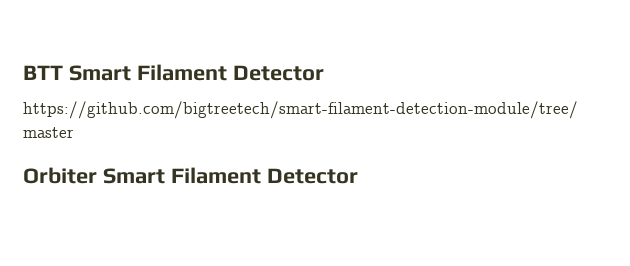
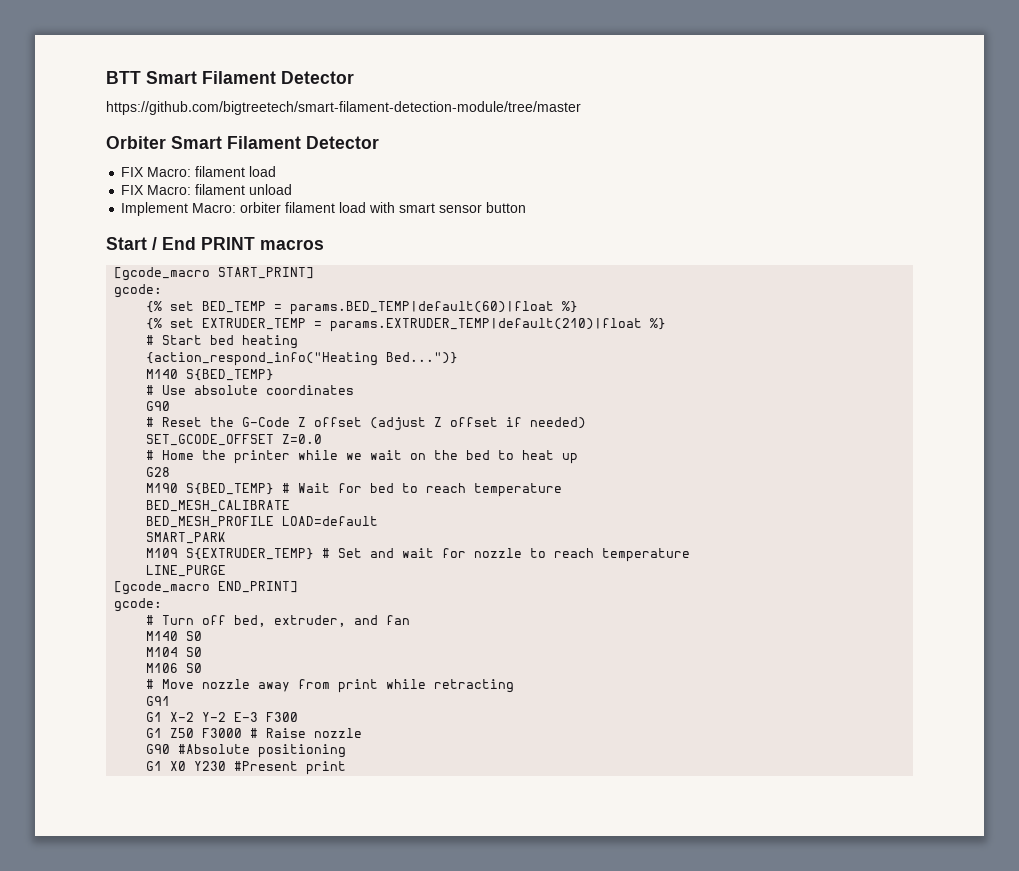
(358, 176) none -> [121,166,277,177] [121,184,293,195] [121,202,527,216] [106,237,324,250] [114,267,315,281] [114,284,163,298] [146,301,579,315] [146,318,667,332] [146,335,299,349] [146,352,459,366] [146,369,275,381] [146,385,355,395] [146,401,171,411] [146,417,587,431] [146,434,323,446] [146,450,579,464] [146,467,171,477] [146,483,563,497] [146,500,291,512] [146,516,379,528] [146,532,227,544] [146,548,691,562] [146,565,227,577] [114,581,299,595] [114,598,163,612] [146,615,411,627] [146,631,203,641] [146,647,203,657] [146,663,203,673] [146,679,515,693] [146,696,171,706] [146,712,299,722] [146,728,363,738] [146,744,347,758] [146,761,347,775] // FIX Macro: filament load // FIX Macro: filament unload // Implement Macro: orbiter filament load with smart sensor button // Start / End PRINT macros // [gcode_macro START_PRINT] // gcode: // {% set BED_TEMP = params.BED_TEMP|default(60)|float %} // {% set EXTRUDER_TEMP = params.EXTRUDER_TEMP|default(210)|float %} // # Start bed heating // {action_respond_info("Heating Bed...")} // M140 S{BED_TEMP} // # Use absolute coordinates // G90 // # Reset the G-Code Z offset (adjust Z offset if needed) // SET_GCODE_OFFSET Z=0.0 // # Home the printer while we wait on the bed to heat up // G28 // M190 S{BED_TEMP} # Wait for bed to reach temperature // BED_MESH_CALIBRATE // BED_MESH_PROFILE LOAD=default // SMART_PARK // M109 S{EXTRUDER_TEMP} # Set and wait for nozzle to reach temperature // LINE_PURGE // [gcode_macro END_PRINT] // gcode: // # Turn off bed, extruder, and fan // M140 S0 // M104 S0 // M106 S0 // # Move nozzle away from print while retracting // G91 // G1 X-2 Y-2 E-3 F300 // G1 Z50 F3000 # Raise nozzle // G90 #Absolute positioning // G1 X0 Y230 #Present print

